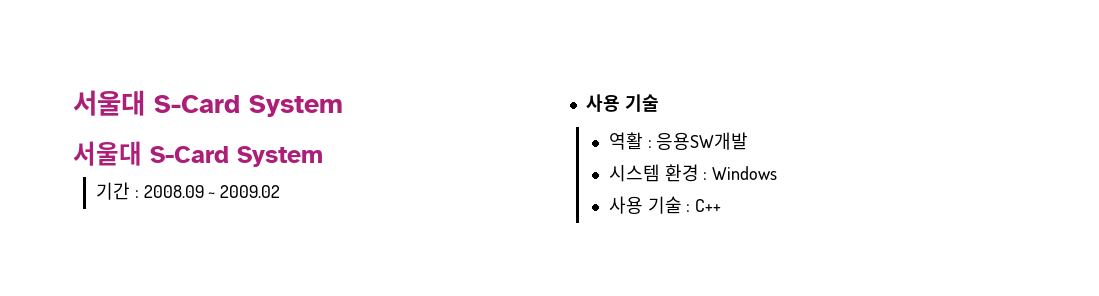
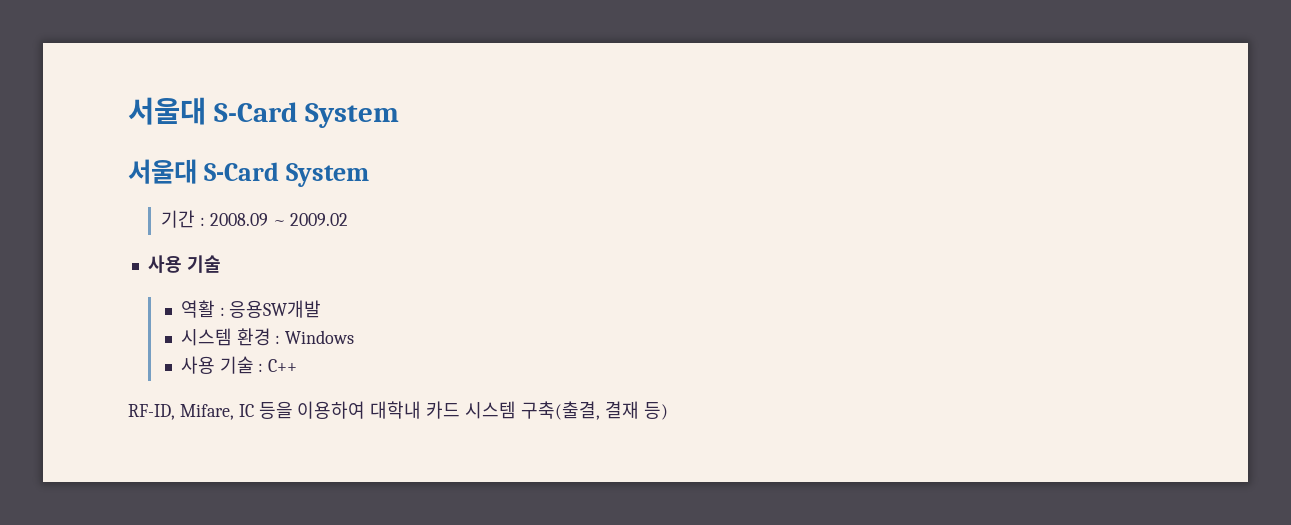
(722, 205) none -> [128,401,668,420] // RF-ID, Mifare, IC 등을 이용하여 대학내 카드 시스템 구축(출결, 결재 등)

